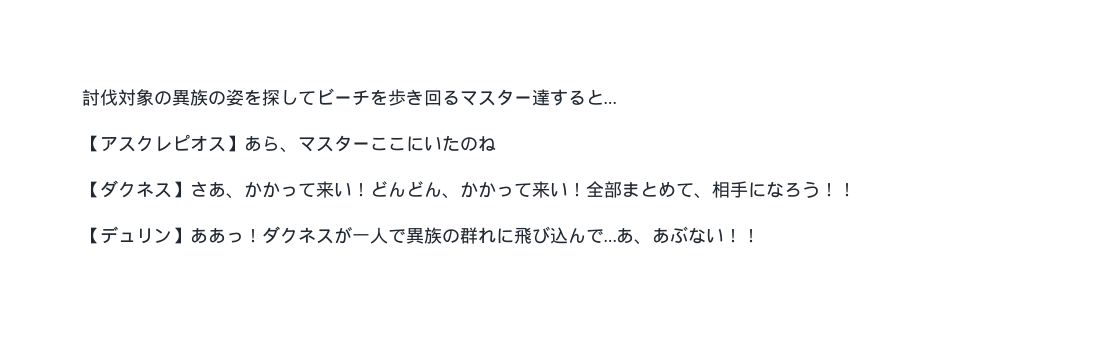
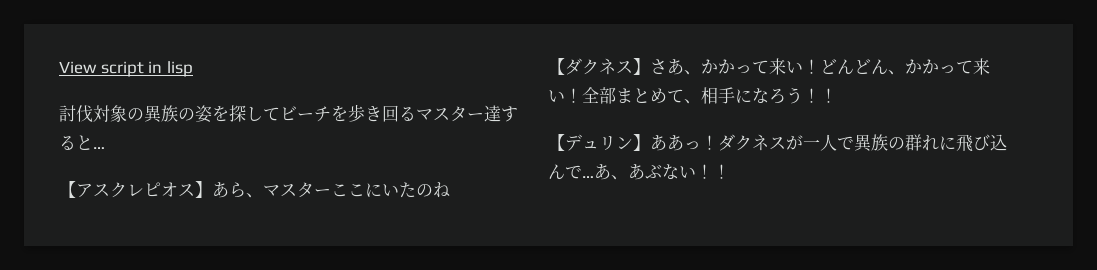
(82, 97) none -> [59,61,193,77] View script in lisp //

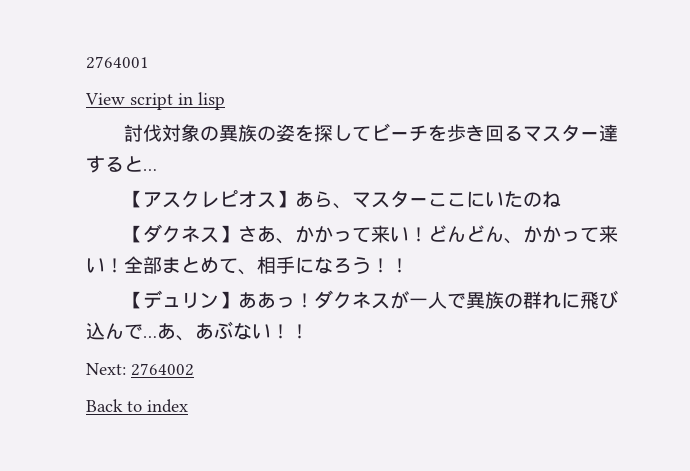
(59, 67) none -> [86,56,149,69] 2764001 //
(730, 171) none -> [86,363,194,376] [86,399,188,413] // Next: 2764002 // Back to index

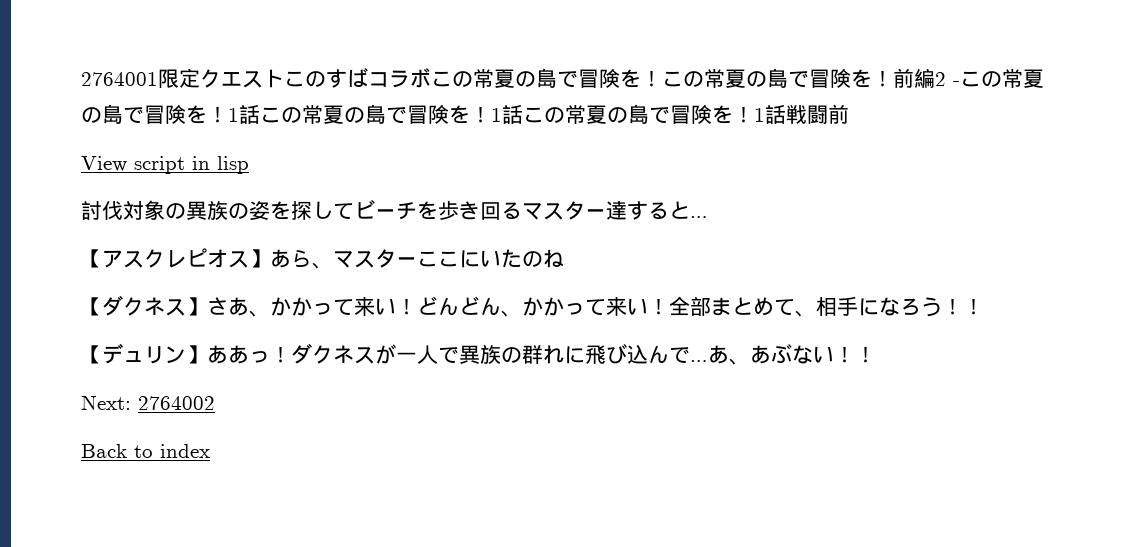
(149, 62) none -> [158,68,1044,89] [81,104,849,124] 限定クエストこのすばコラボこの常夏の島で冒険を！この常夏の島で冒険を！前編2 -この常夏の島で冒険を！1話この常夏の島で冒険を！1話この常夏の島で冒険を！1話戦闘前

